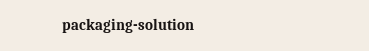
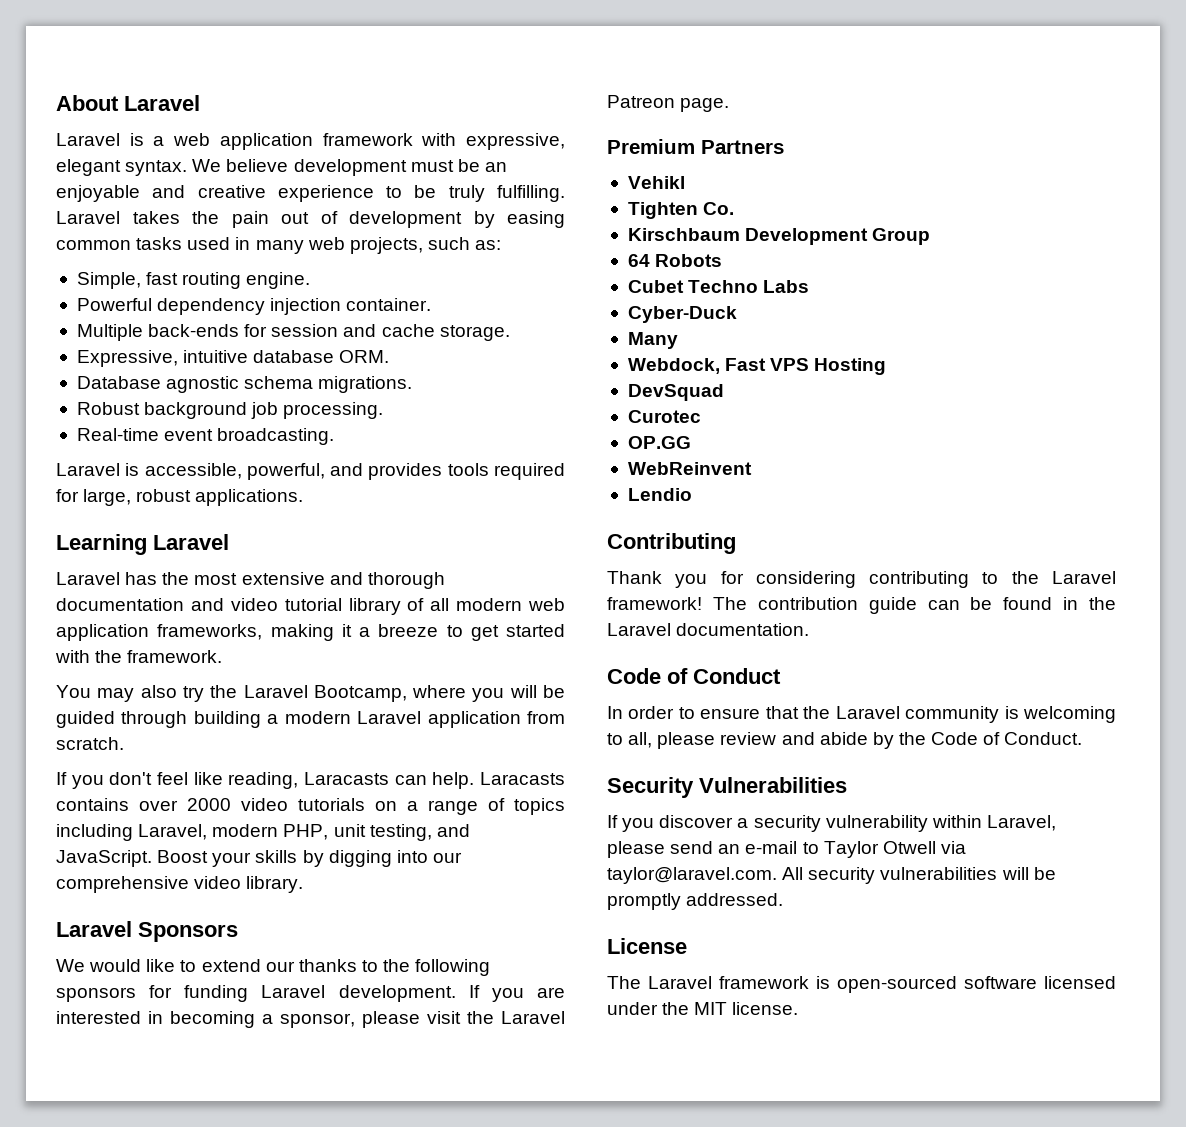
[62,18,194,33] packaging-solution -> [56,95,200,111] [56,133,565,150] [56,159,507,176] [56,185,565,202] [56,211,565,228] [56,237,502,254] [76,272,311,289] [76,298,432,315] [76,324,510,341] [76,350,390,367] [76,376,413,393] [76,402,384,419] [76,428,335,445] [56,463,565,480] [56,489,304,506] [56,534,229,555] [56,572,445,589] [56,598,565,615] [56,624,565,641] [55,650,223,663] [56,685,565,702] [56,711,566,728] [56,737,124,750] [56,772,565,789] [56,798,565,815] [56,824,470,841] [56,850,462,867] [56,876,304,893] [56,921,238,942] [56,959,491,976] [56,985,566,1002] [56,1011,565,1028] [607,95,730,112] [607,139,784,154] [627,176,685,189] [627,202,735,219] [627,228,931,245] [627,254,723,267] [627,280,810,293] [627,306,737,323] [627,332,678,349] [627,358,887,375] [627,384,724,401] [627,410,701,423] [627,436,691,449] [627,462,752,475] [627,488,692,501] [607,533,736,554] [607,571,1116,588] [607,597,1116,614] [607,623,810,636] [607,668,781,684] [607,706,1116,723] [607,732,1083,749] [607,777,847,798] [607,815,1056,832] [607,841,966,858] [607,867,1056,884] [607,893,784,910] [607,938,687,954] [607,976,1116,993] [607,1002,799,1015] About Laravel // Laravel is a web application framework with expressive, elegant syntax. We believe development must be an enjoyable and creative experience to be truly fulfilling. Laravel takes the pain out of development by easing common tasks used in many web projects, such as: // Simple, fast routing engine. // Powerful dependency injection container. // Multiple back-ends for session and cache storage. // Expressive, intuitive database ORM. // Database agnostic schema migrations. // Robust background job processing. // Real-time event broadcasting. // Laravel is accessible, powerful, and provides tools required for large, robust applications. // Learning Laravel // Laravel has the most extensive and thorough documentation and video tutorial library of all modern web application frameworks, making it a breeze to get started with the framework. // You may also try the Laravel Bootcamp, where you will be guided through building a modern Laravel application from scratch. // If you don't feel like reading, Laracasts can help. Laracasts contains over 2000 video tutorials on a range of topics including Laravel, modern PHP, unit testing, and JavaScript. Boost your skills by digging into our comprehensive video library. // Laravel Sponsors // We would like to extend our thanks to the following sponsors for funding Laravel development. If you are interested in becoming a sponsor, please visit the Laravel Patreon page. // Premium Partners // Vehikl // Tighten Co. // Kirschbaum Development Group // 64 Robots // Cubet Techno Labs // Cyber-Duck // Many // Webdock, Fast VPS Hosting // DevSquad // Curotec // OP.GG // WebReinvent // Lendio // Contributing // Thank you for considering contributing to the Laravel framework! The contribution guide can be found in the Laravel documentation. // Code of Conduct // In order to ensure that the Laravel community is welcoming to all, please review and abide by the Code of Conduct. // Security Vulnerabilities // If you discover a security vulnerability within Laravel, please send an e-mail to Taylor Otwell via taylor@laravel.com. All security vulnerabilities will be promptly addressed. // License // The Laravel framework is open-sourced software licensed under the MIT license.

